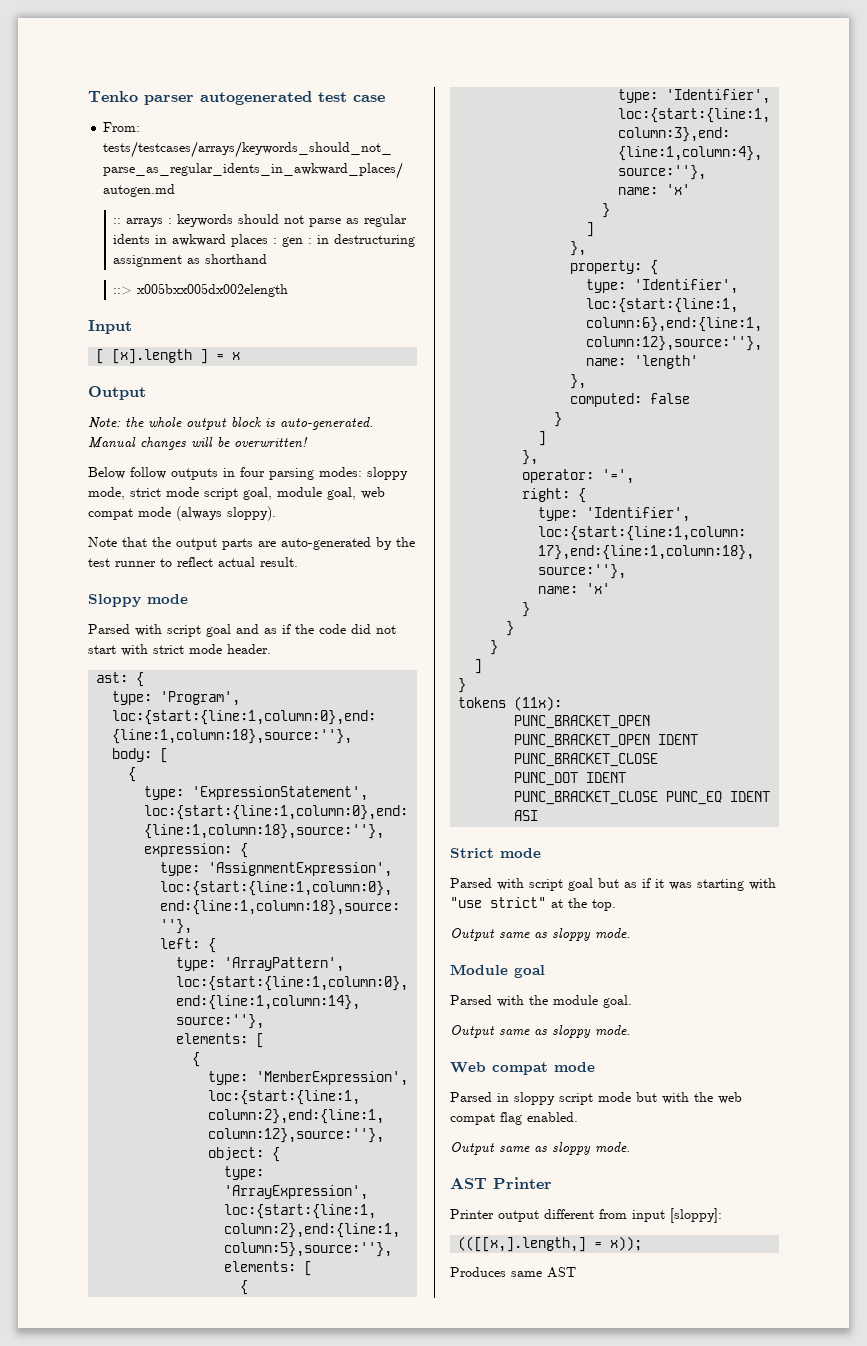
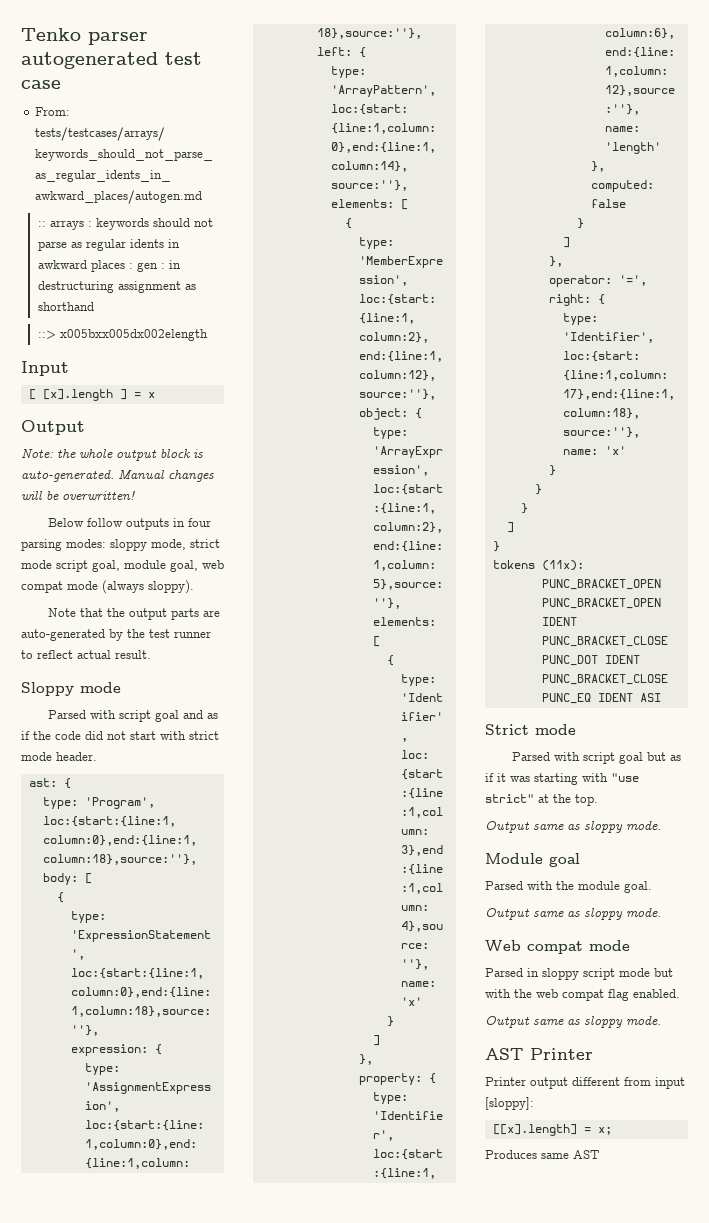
[458,1236,643,1252] (([[x,].length,] = x)); -> [492,1124,612,1136] [[x].length] = x;

